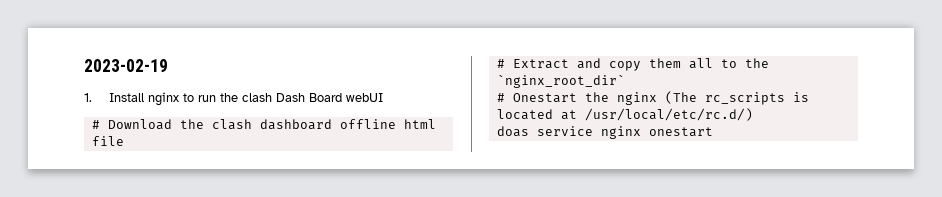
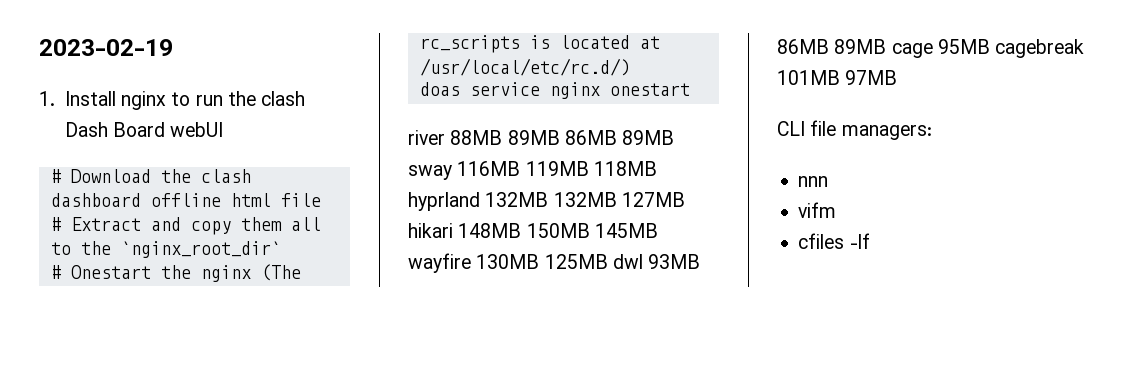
(713, 132) none -> [408,130,675,145] [408,161,657,180] [408,192,685,211] [408,223,658,238] [408,253,701,273] [777,39,1085,58] [777,70,898,85] [777,120,932,140] [798,176,829,187] [798,202,837,218] [798,233,870,249] // river 88MB 89MB 86MB 89MB sway 116MB 119MB 118MB hyprland 132MB 132MB 127MB hikari 148MB 150MB 145MB wayfire 130MB 125MB dwl 93MB 86MB 89MB cage 95MB cagebreak 101MB 97MB // CLI file managers: // nnn // vifm // cfiles -lf

